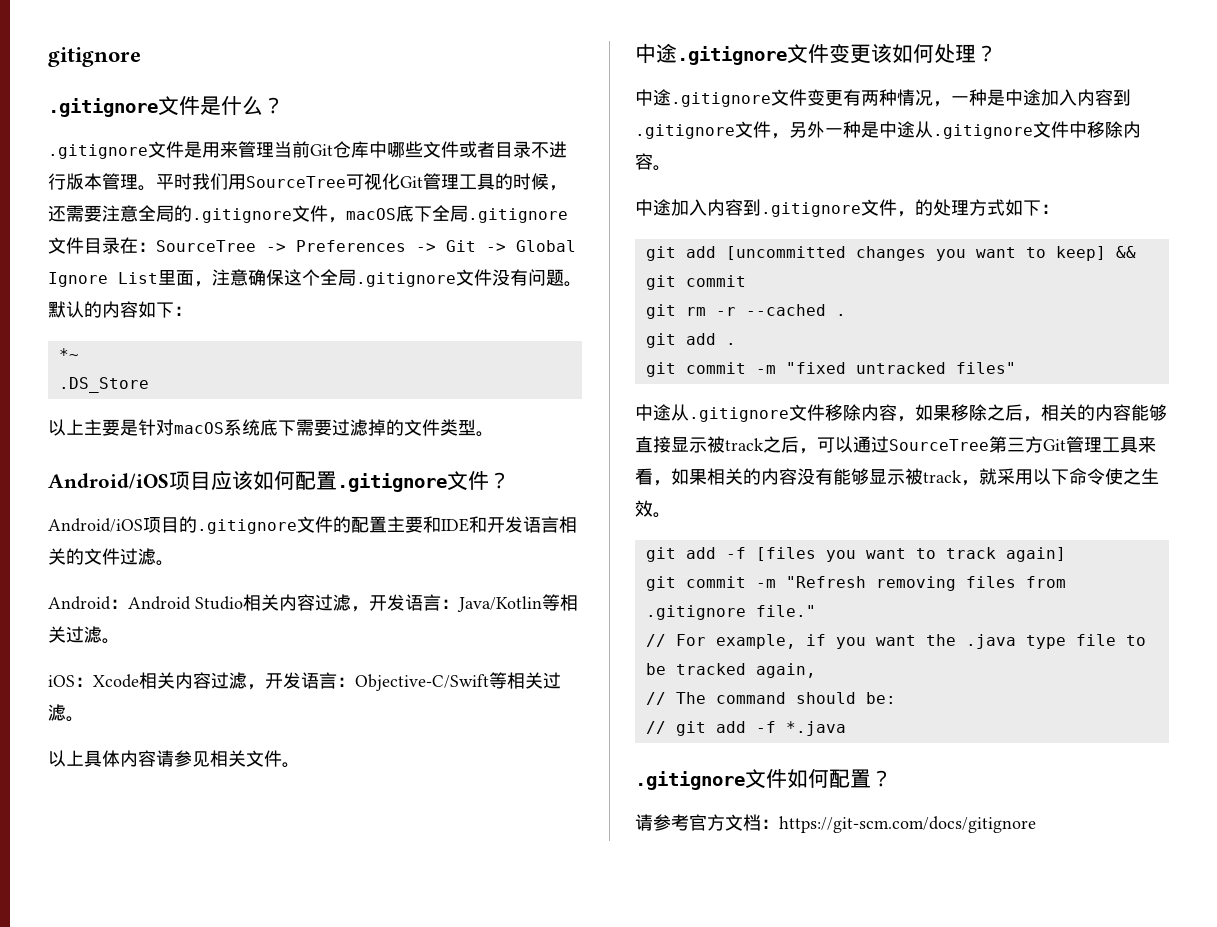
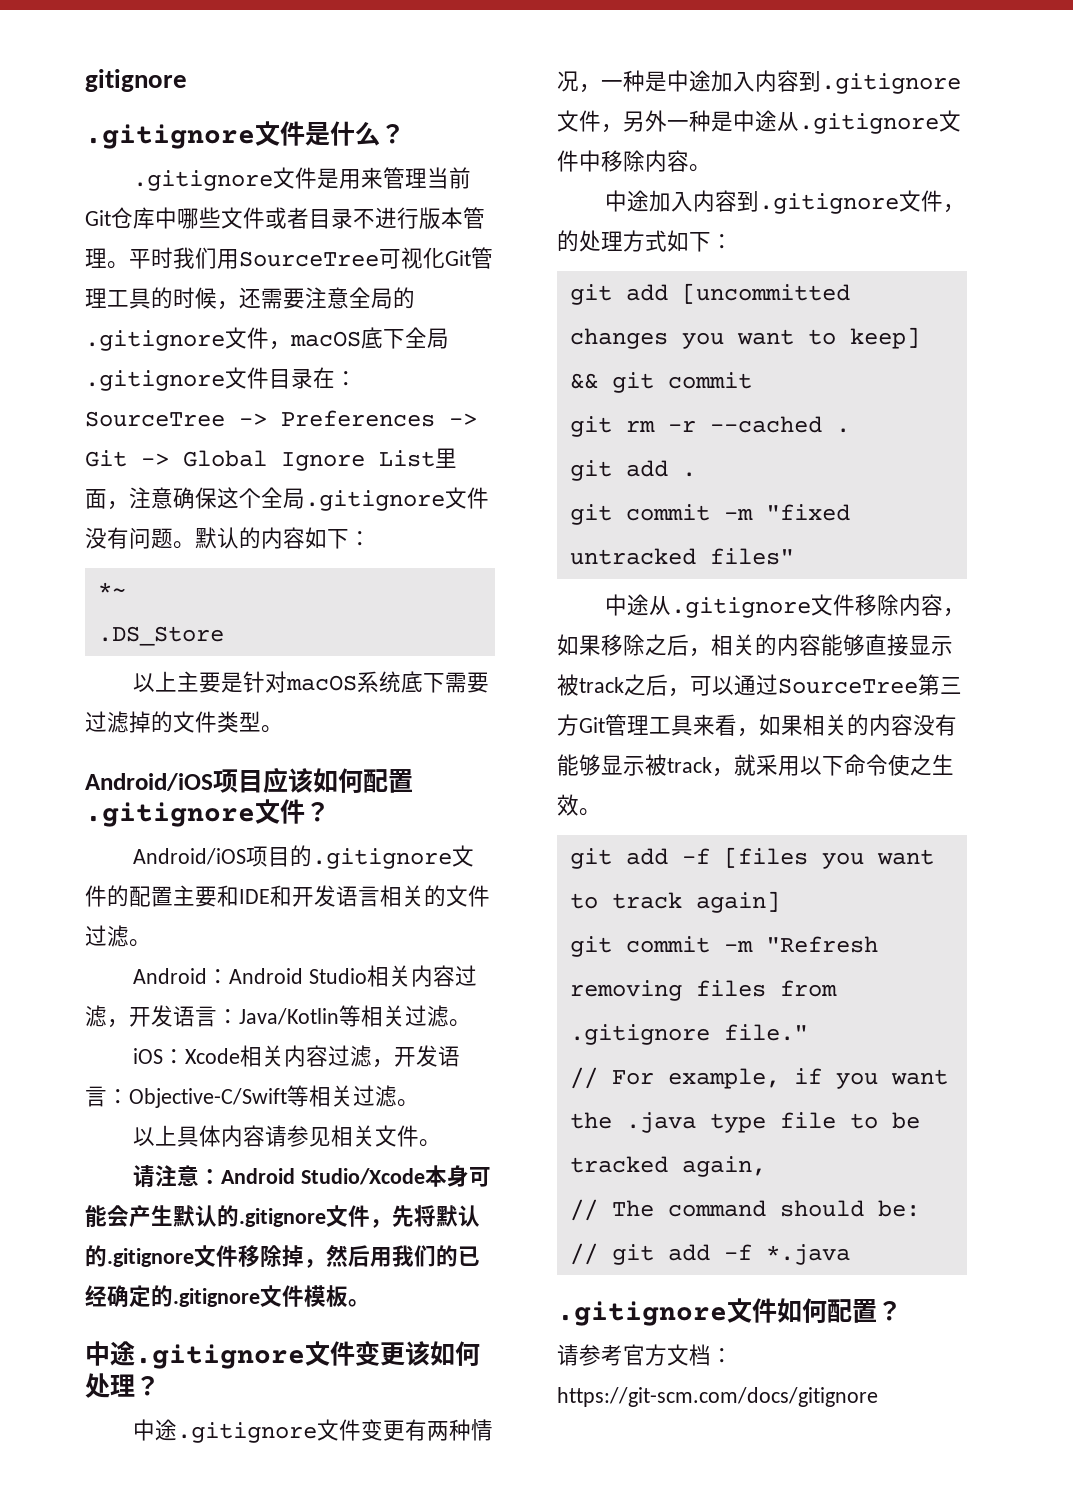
(300, 765) none -> [133,1165,492,1188] [85,1205,480,1228] [85,1244,480,1268] [85,1285,370,1307] // 请注意：Android Studio/Xcode本身可能会产生默认的.gitignore文件，先将默认的.gitignore文件移除掉，然后用我们的已经确定的.gitignore文件模板。

